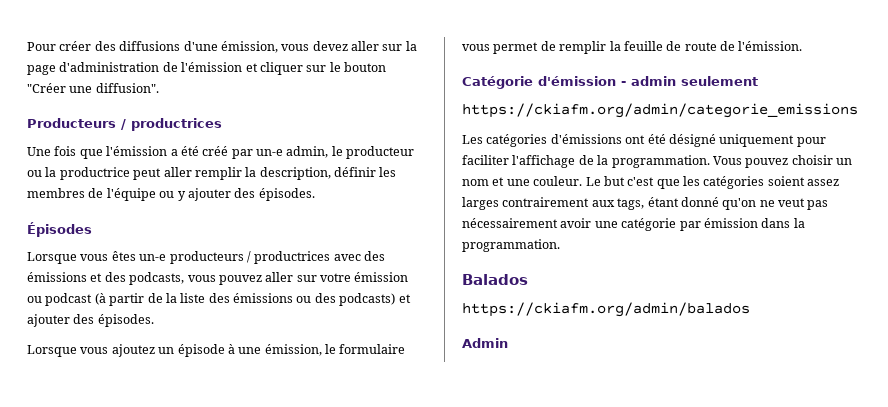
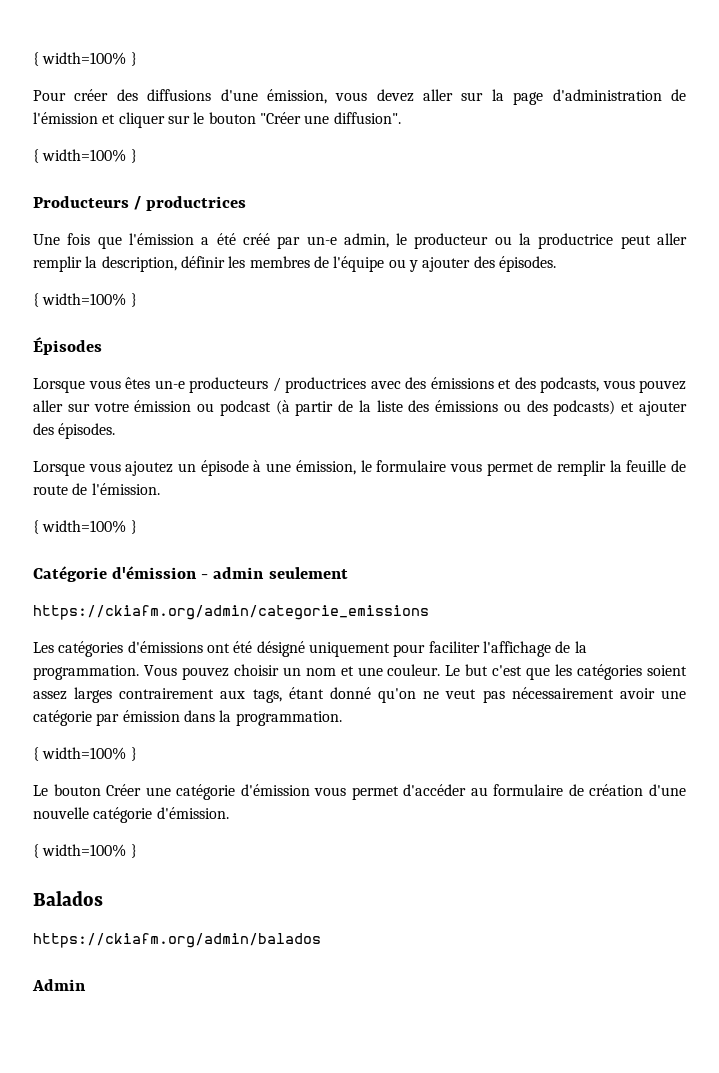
(27, 46) none -> [33,52,137,66] { width=100% } //
(159, 88) none -> [33,149,137,163] // { width=100% }
(315, 194) none -> [33,293,137,307] // { width=100% }
(803, 46) none -> [33,520,137,534] // { width=100% }
(560, 245) none -> [33,747,137,761] [33,784,687,800] [33,807,229,823] [33,844,137,858] // { width=100% } // Le bouton Créer une catégorie d'émission vous permet d'accéder au formulaire de création d'une nouvelle catégorie d'émission. // { width=100% }

